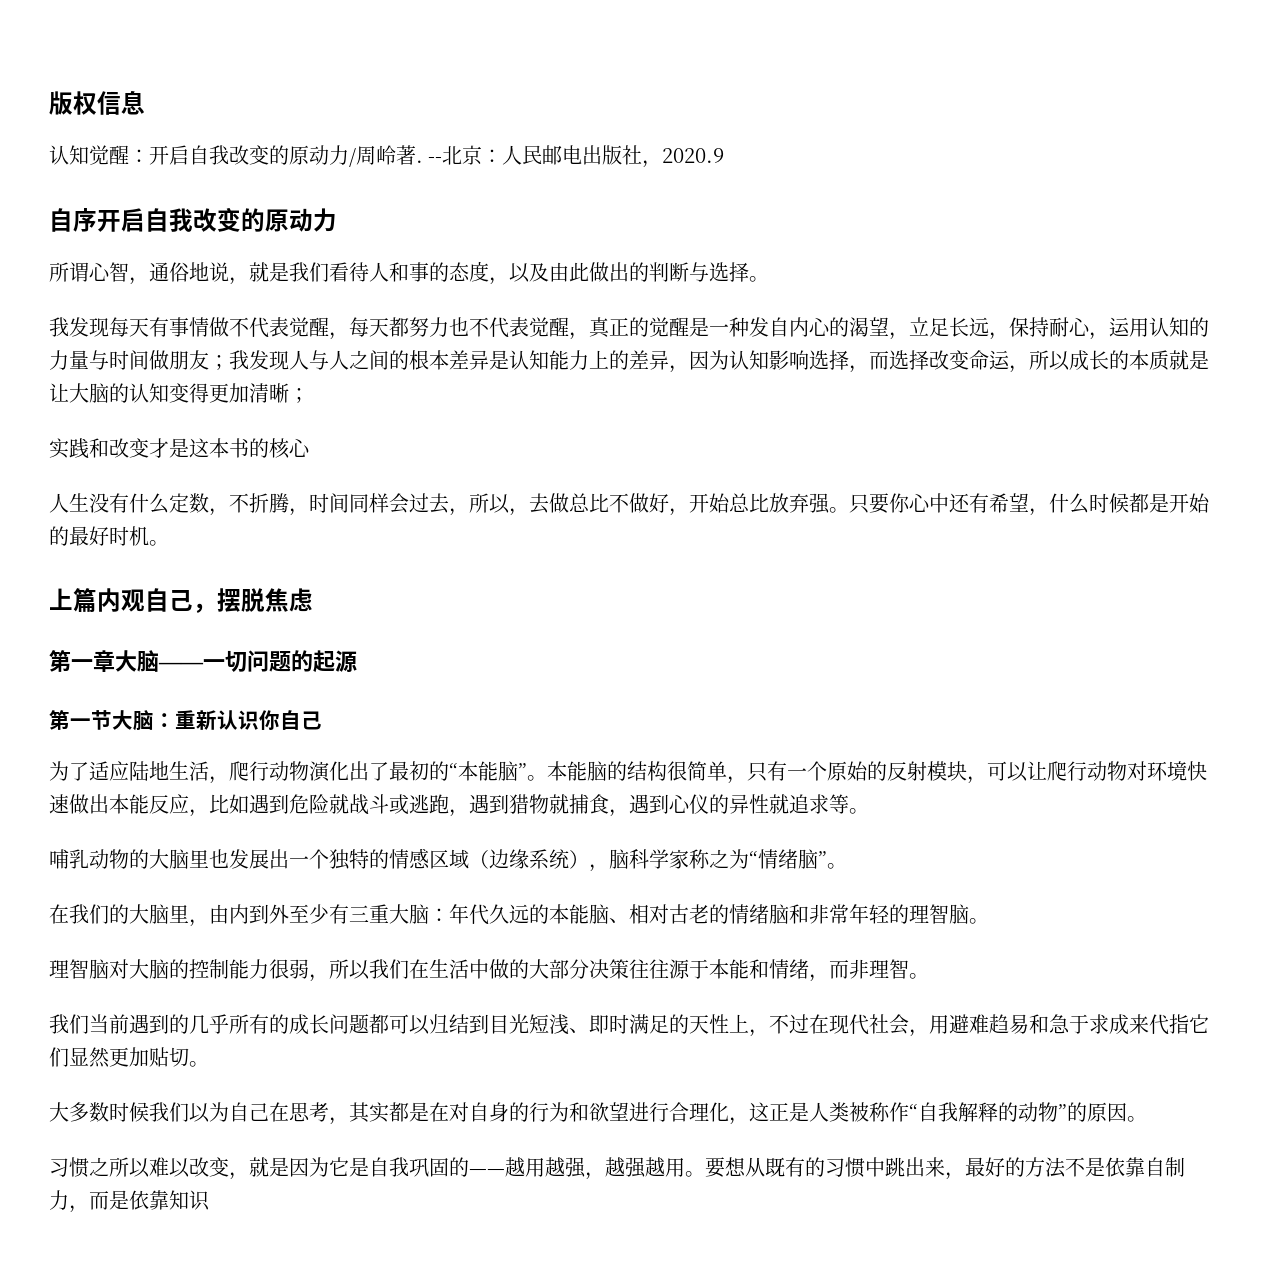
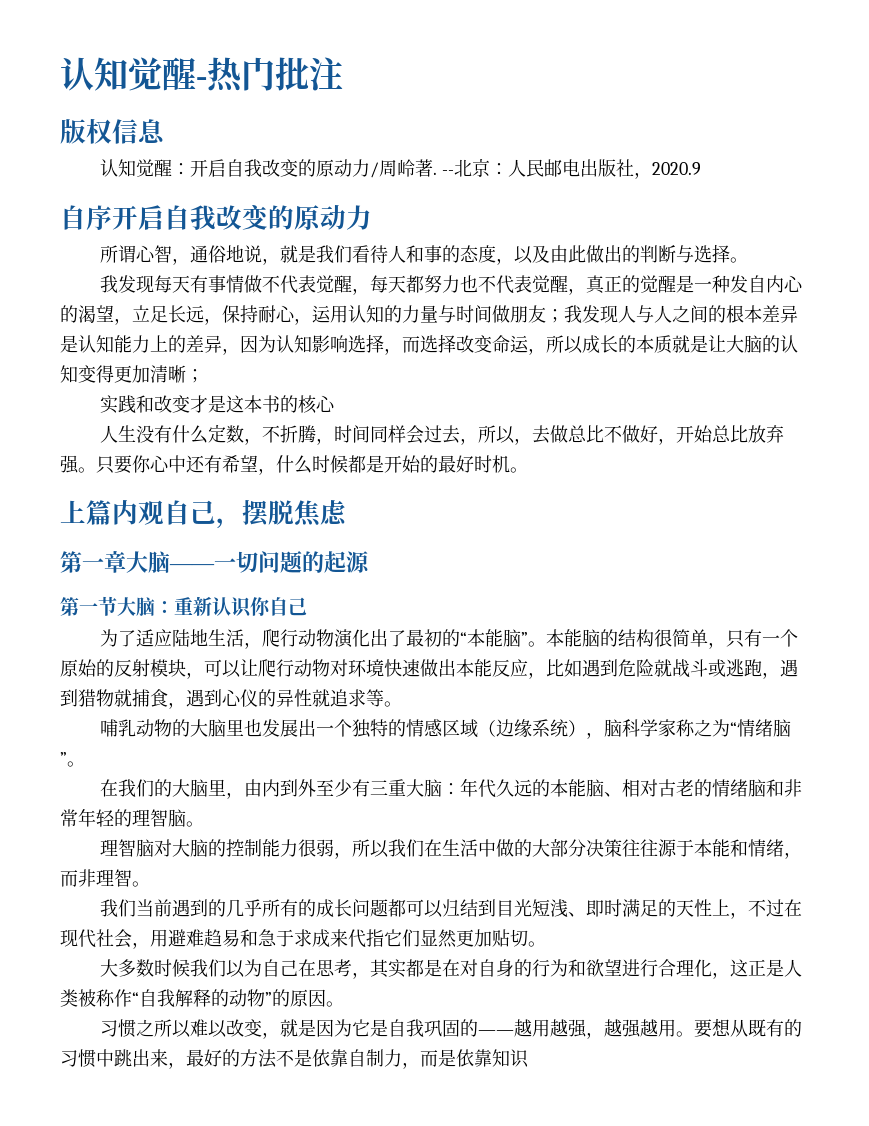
(49, 103) none -> [60,57,343,93] 认知觉醒-热门批注 //

